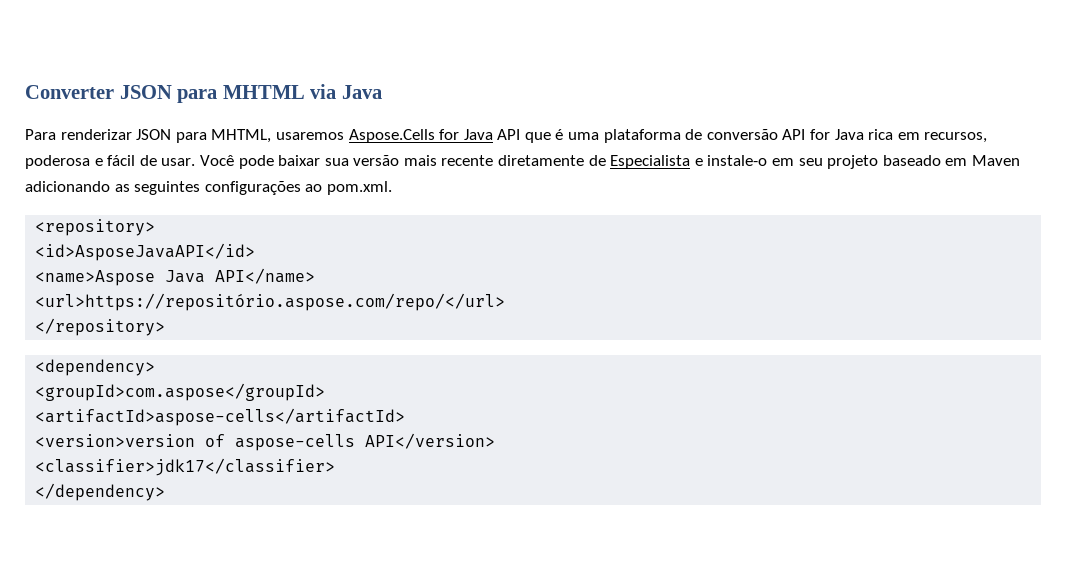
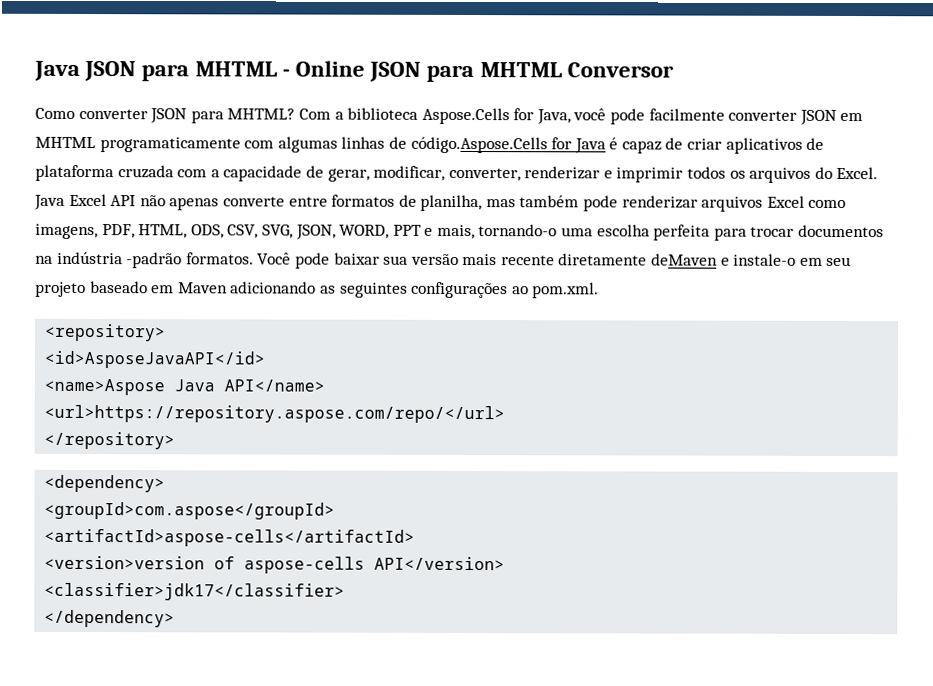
[25,84,382,103] [25,129,988,143] [25,155,196,169] Converter JSON para MHTML via Java // Para renderizar JSON para MHTML, usaremos Aspose.Cells for Java API que é uma plataforma de conversão API for Java rica em recursos, poderosa e fácil de usar. -> [34,60,674,83] [35,107,864,125] [35,136,825,154] [35,164,879,183] [34,193,847,212] [35,223,885,241] [35,251,254,269] Java JSON para MHTML - Online JSON para MHTML Conversor // Como converter JSON para MHTML? Com a biblioteca Aspose.Cells for Java, você pode facilmente converter JSON em MHTML programaticamente com algumas linhas de código.Aspose.Cells for Java é capaz de criar aplicativos de plataforma cruzada com a capacidade de gerar, modificar, converter, renderizar e imprimir todos os arquivos do Excel. Java Excel API não apenas converte entre formatos de planilha, mas também pode renderizar arquivos Excel como imagens, PDF, HTML, ODS, CSV, SVG, JSON, WORD, PPT e mais, tornando-o uma escolha perfeita para trocar documentos na indústria -padrão formatos.
[588,155,691,169] de Especialista -> [651,253,719,266] deMaven
[35,293,506,311] <url>https://repositório.aspose.com/repo/</url> -> [44,404,506,424] <url>https://repository.aspose.com/repo/</url>

